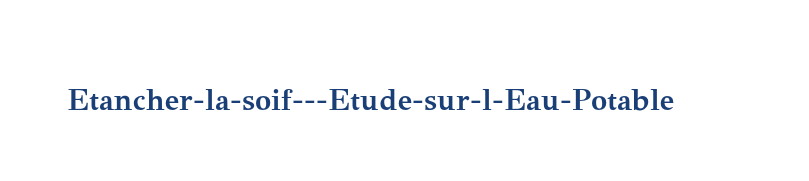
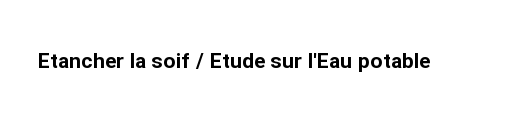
[67,89,674,111] Etancher-la-soif---Etude-sur-l-Eau-Potable -> [38,53,430,72] Etancher la soif / Etude sur l'Eau potable

